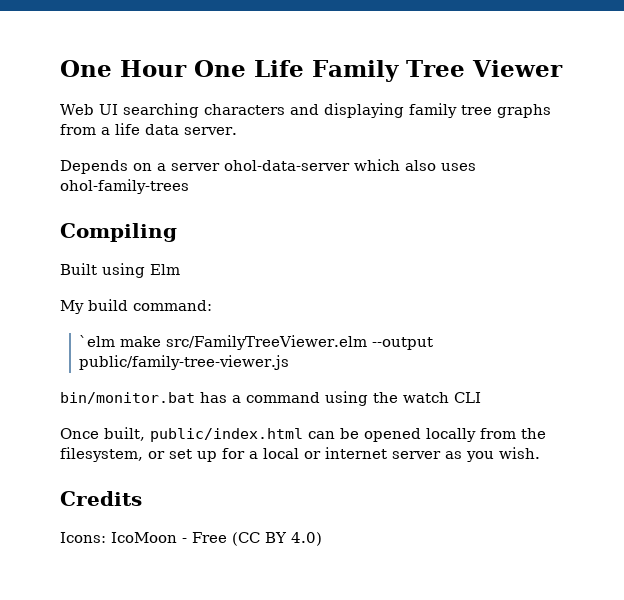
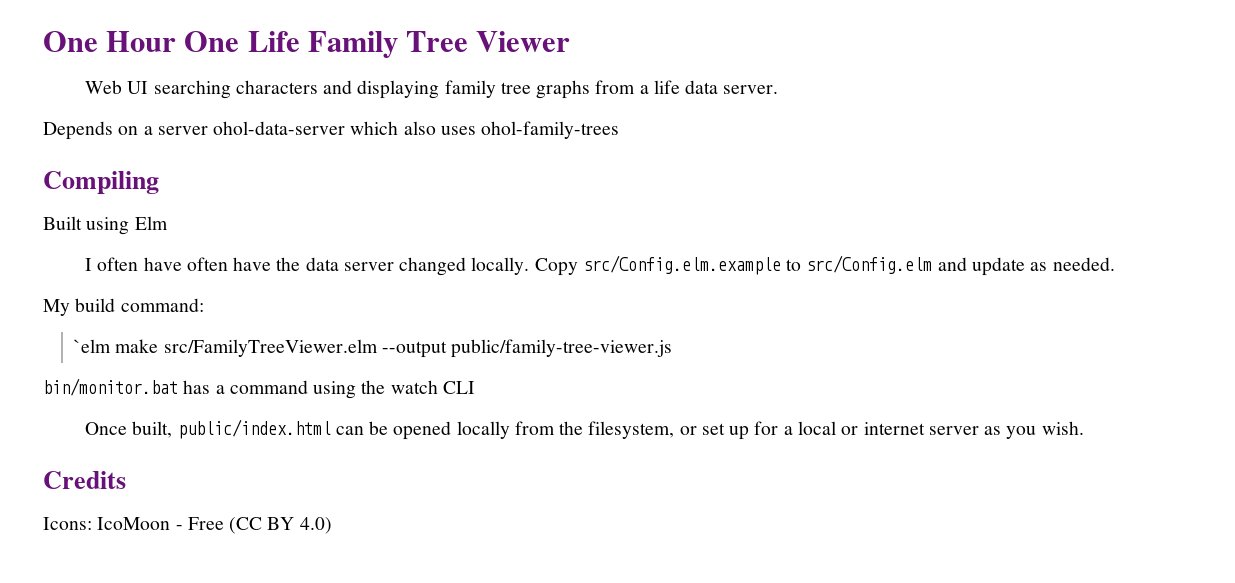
(180, 269) none -> [85,255,1115,276] // I often have often have the data server changed locally. Copy src/Config.elm.example to src/Config.elm and update as needed.

